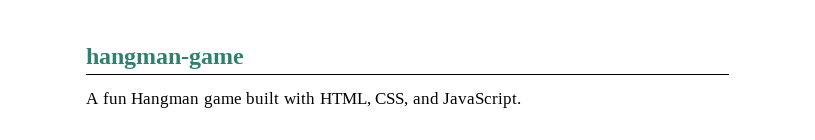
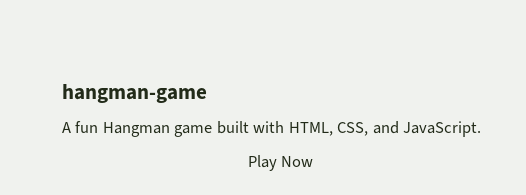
(522, 100) none -> [247,155,314,171] // Play Now

